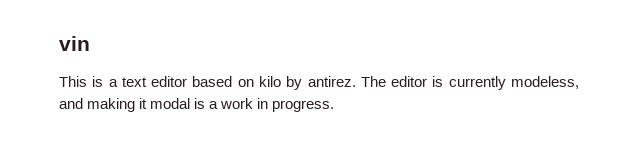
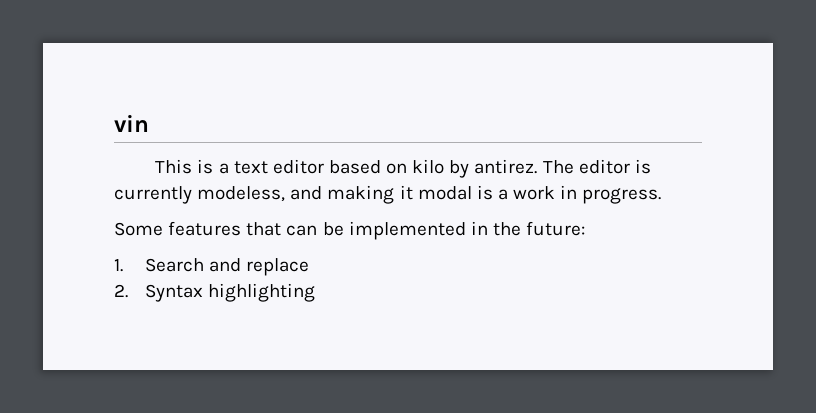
(335, 106) none -> [114,221,586,240] [114,258,310,276] [114,283,315,302] // Some features that can be implemented in the future: // 1. Search and replace // 2. Syntax highlighting

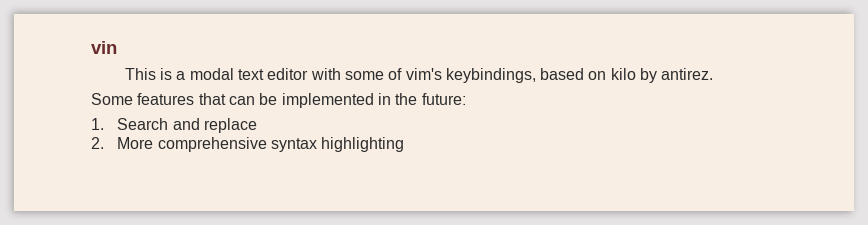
(229, 168) none -> [189,68,234,80] modal
(324, 166) none -> [310,68,536,83] with some of vim's keybindings,
[542,159,651,174] [114,185,662,204] The editor is currently modeless, and making it modal is a work in progress. -> (714, 74) none
[144,284,203,302] Syntax -> [117,137,318,152] More comprehensive syntax

